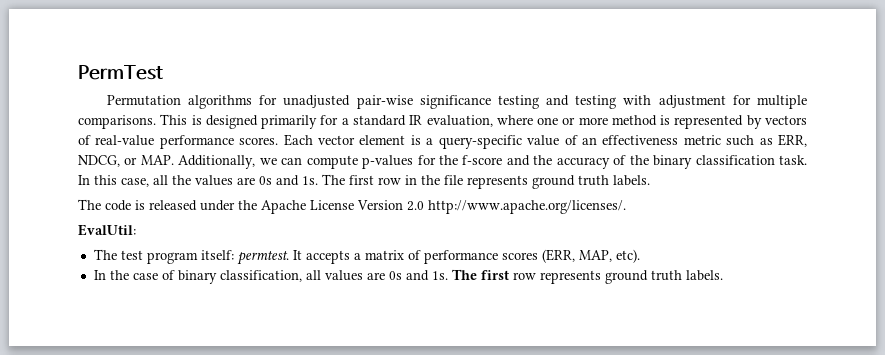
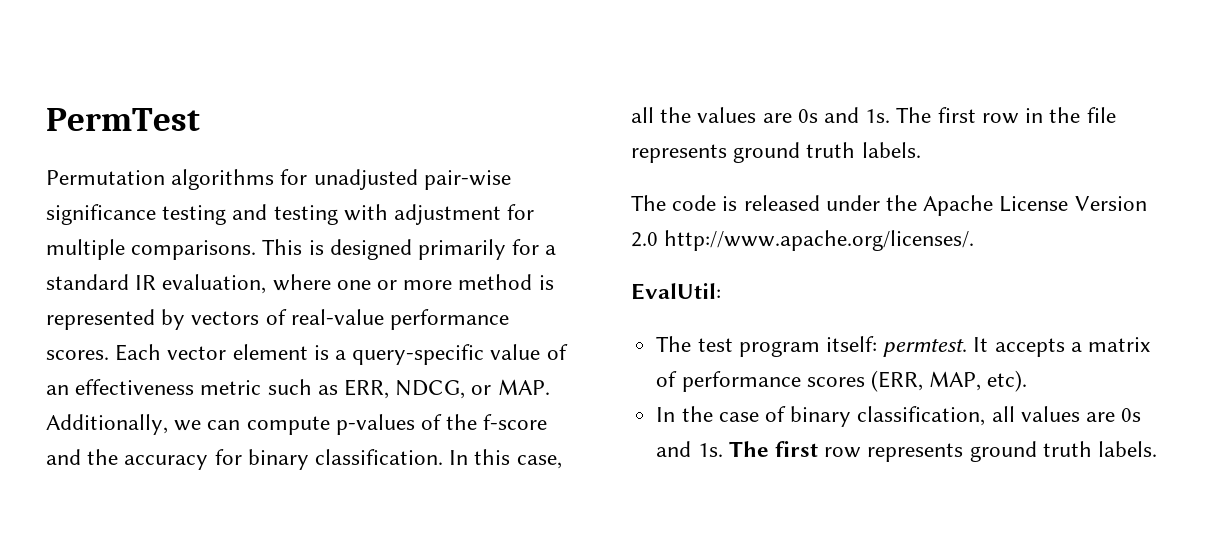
[417,155,436,165] for -> [421,414,443,430] of
[613,155,808,169] of the binary classification task. -> [214,449,444,470] for binary classification.

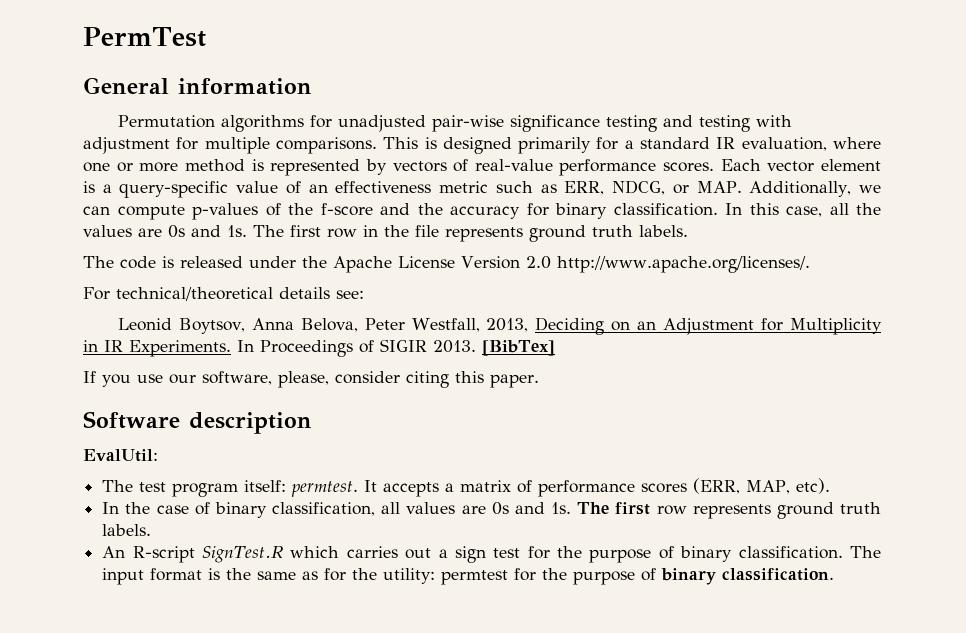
(200, 119) none -> [83,77,312,95] // General information
(975, 240) none -> [83,287,364,301] [117,317,882,335] [83,339,555,357] [83,371,539,388] [83,411,312,434] // For technical/theoretical details see: // Leonid Boytsov, Anna Belova, Peter Westfall, 2013, Deciding on an Adjustment for Multiplicity in IR Experiments. In Proceedings of SIGIR 2013. [BibTex] // If you use our software, please, consider citing this paper. // Software description
(1157, 449) none -> [102,546,881,563] [102,568,835,585] // An R-script SignTest.R which carries out a sign test for the purpose of binary classification. The input format is the same as for the utility: permtest for the purpose of binary classification.

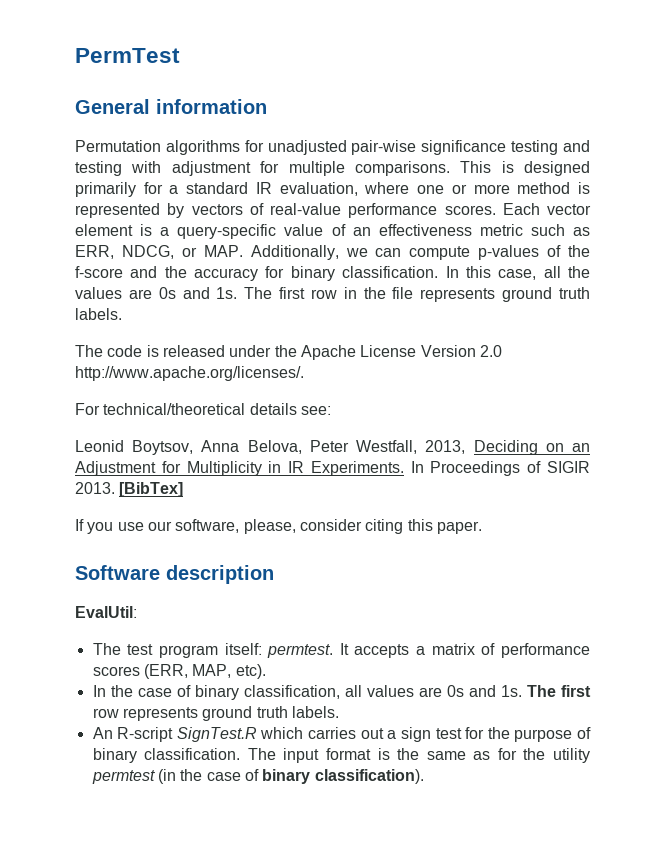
[383,568,835,585] utility: permtest for the purpose of binary classification. -> [553,748,590,763] [91,769,424,784] utility permtest (in the case of binary classification).

